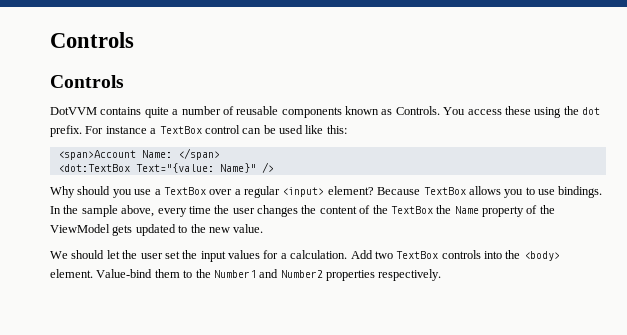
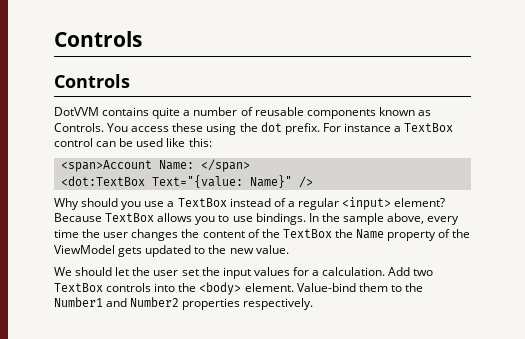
[209,189,233,195] over -> [229,198,286,207] instead of

